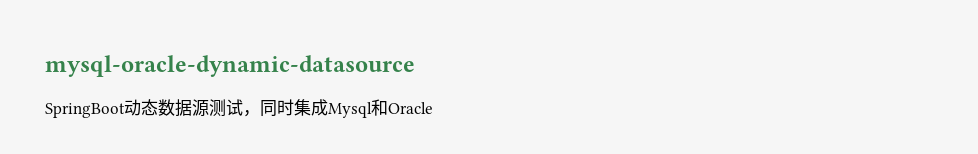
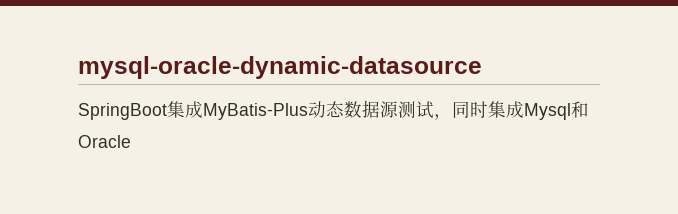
(125, 110) none -> [167,101,308,120] 集成MyBatis-Plus

